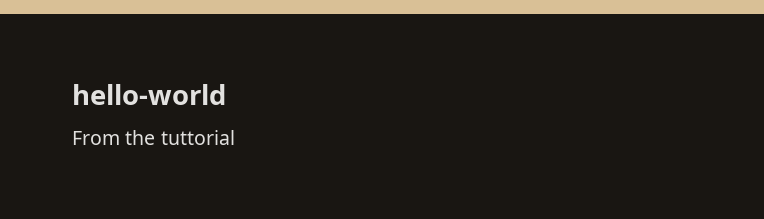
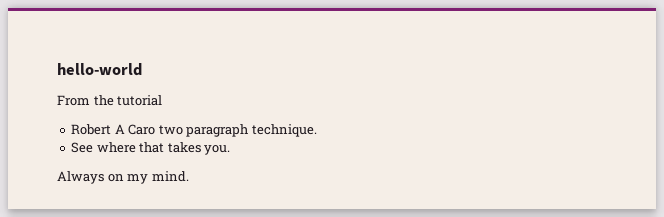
[160,130,235,145] tuttorial -> [117,95,163,106] [71,124,317,137] [71,142,231,155] [57,171,189,184] tutorial // Robert A Caro two paragraph technique. // See where that takes you. // Always on my mind.

